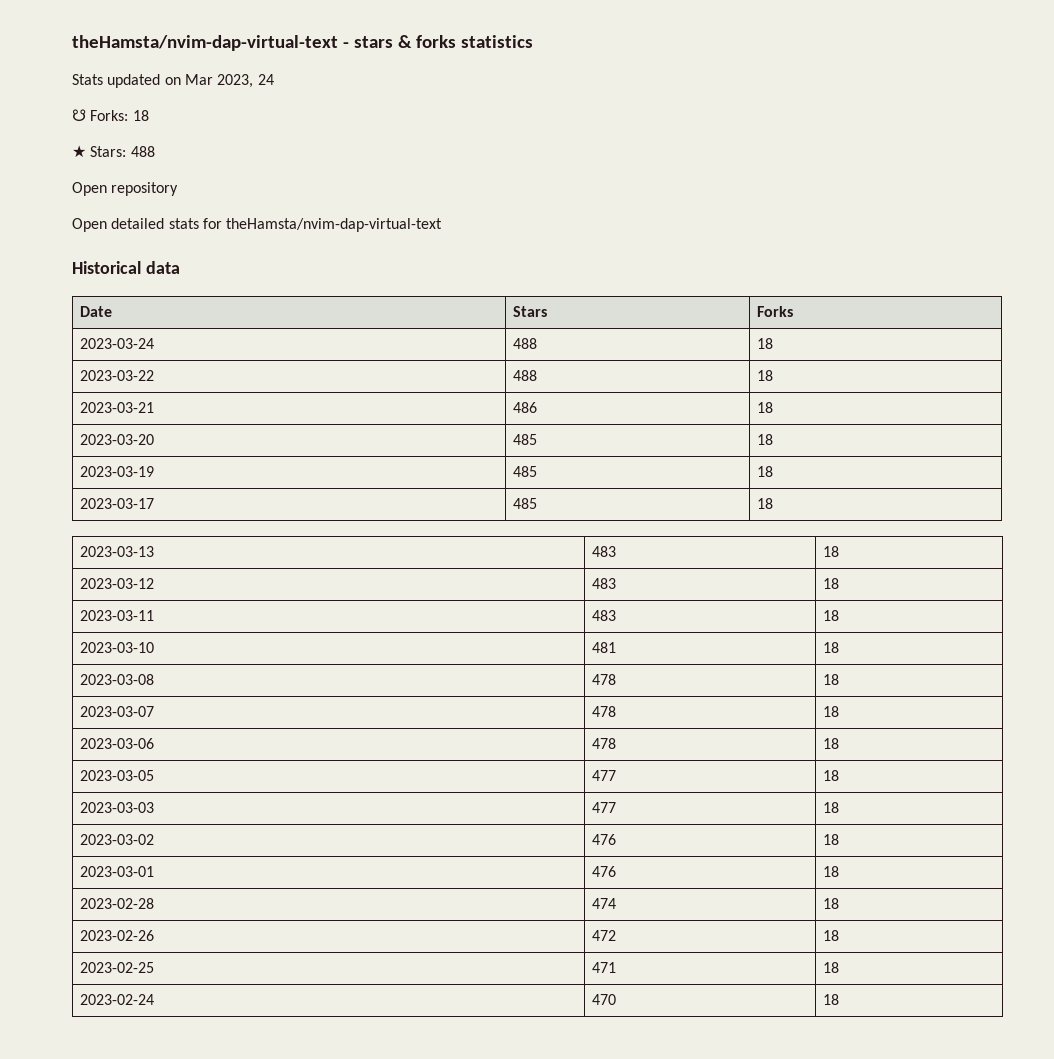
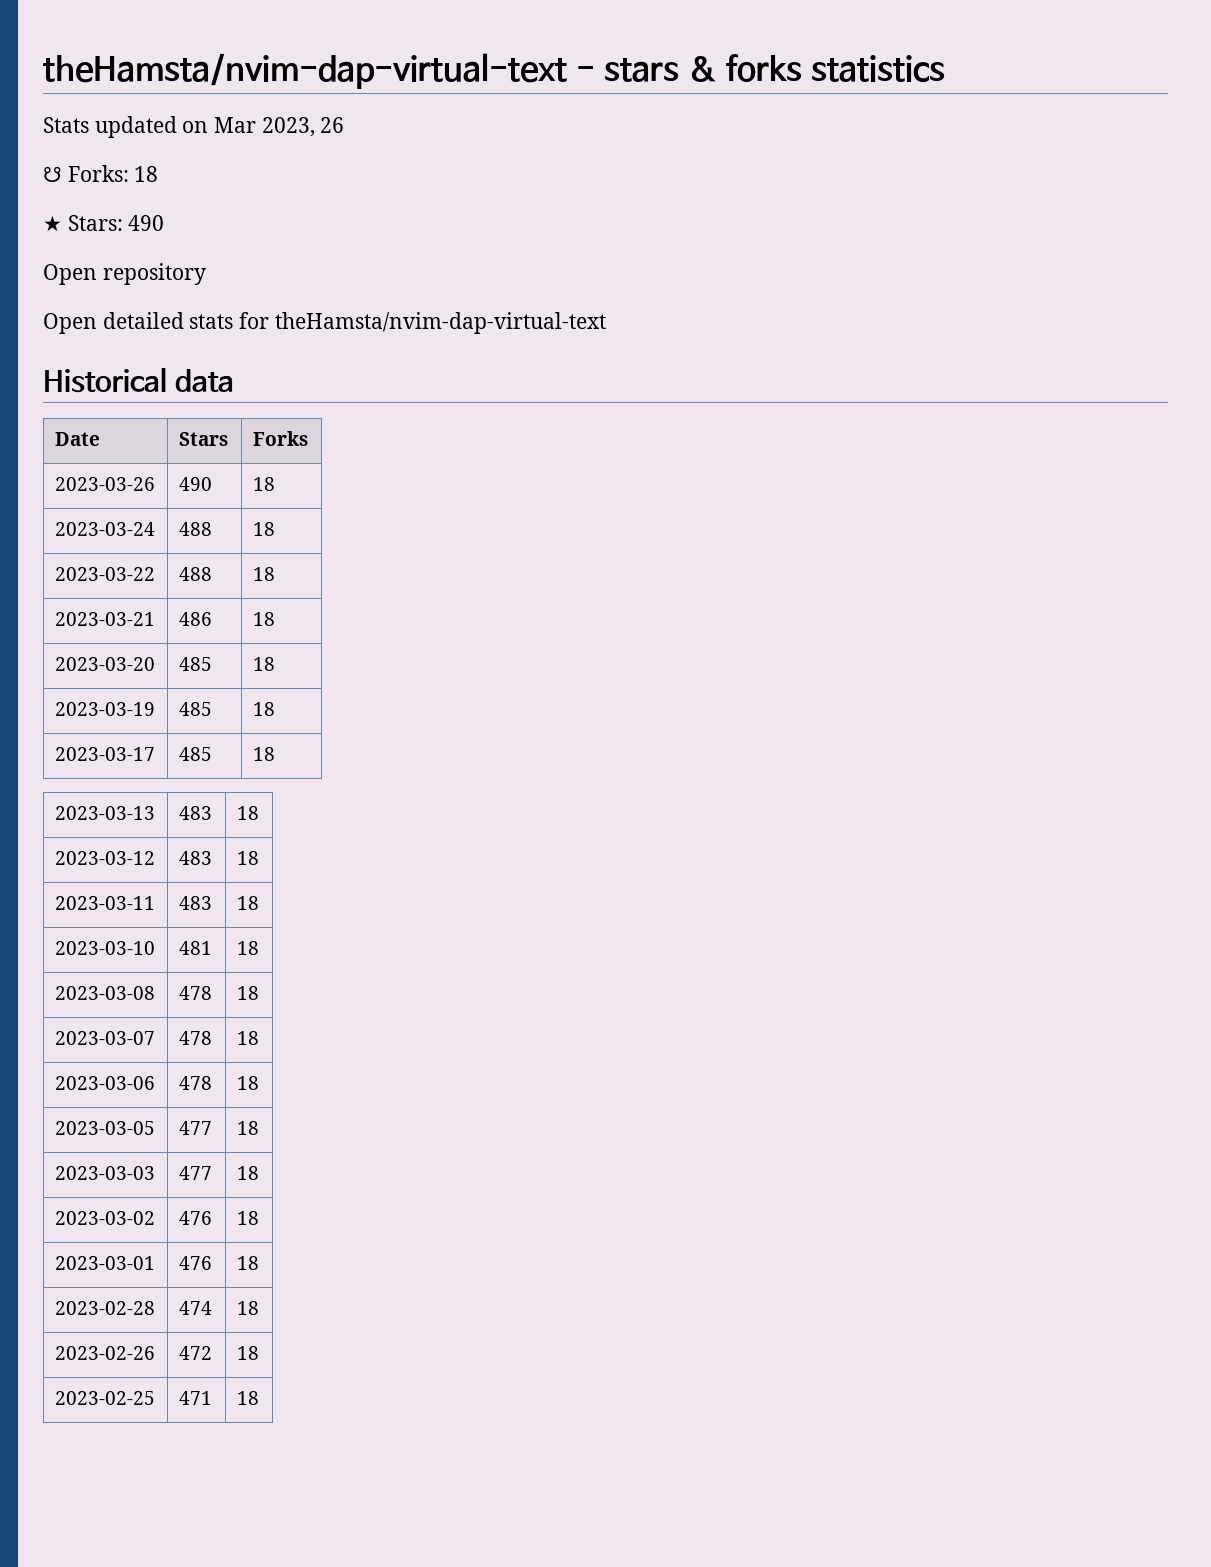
[257,74,274,85] 24 -> [320,117,345,133] 26
[130,146,155,157] 488 -> [128,215,165,231] 490
(794, 311) none -> [54,477,155,491] [178,477,212,491] [252,477,275,491] // 2023-03-26 | 490 | 18
[80,994,155,1005] [592,994,617,1005] [823,994,840,1005] // 2023-02-24 | 470 | 18 -> (259, 1398) none

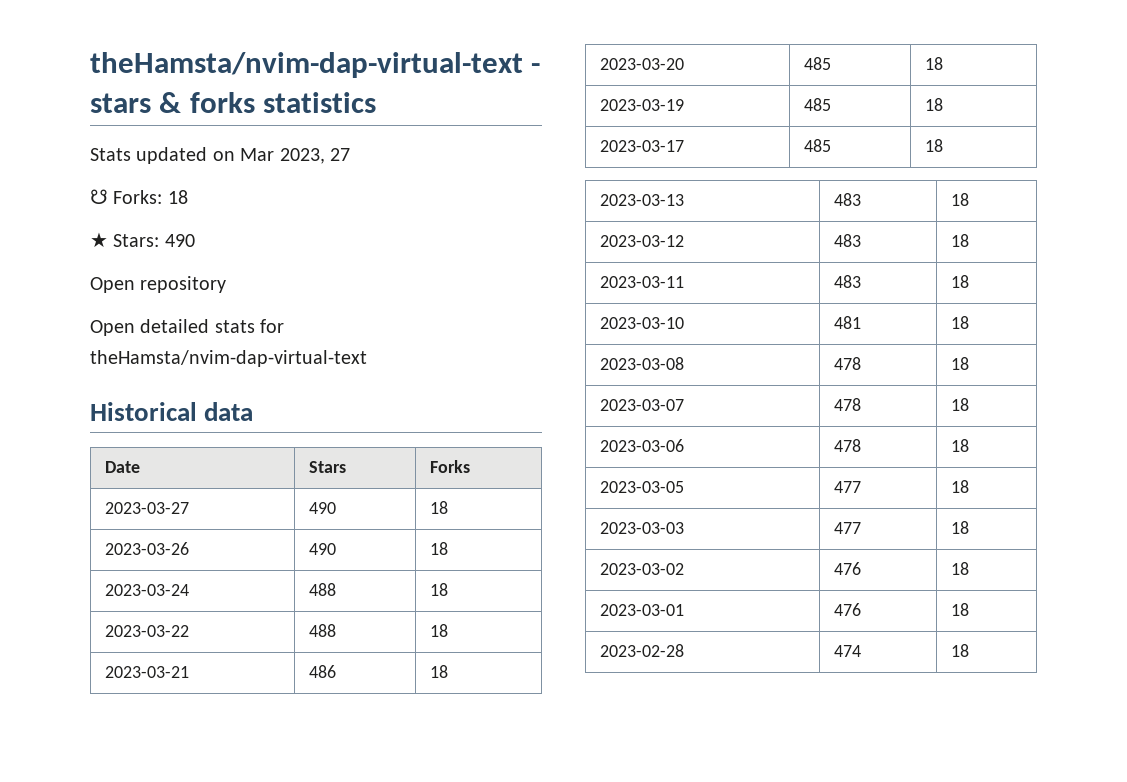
[320,117,345,133] 26 -> [330,148,350,161] 27
(308, 438) none -> [104,502,189,514] [308,502,336,514] [429,501,448,514] // 2023-03-27 | 490 | 18
[54,1346,155,1360] [178,1346,212,1360] [236,1346,259,1360] [54,1391,155,1405] [178,1391,212,1405] [236,1391,259,1405] // 2023-02-26 | 472 | 18 // 2023-02-25 | 471 | 18 -> (969, 650) none

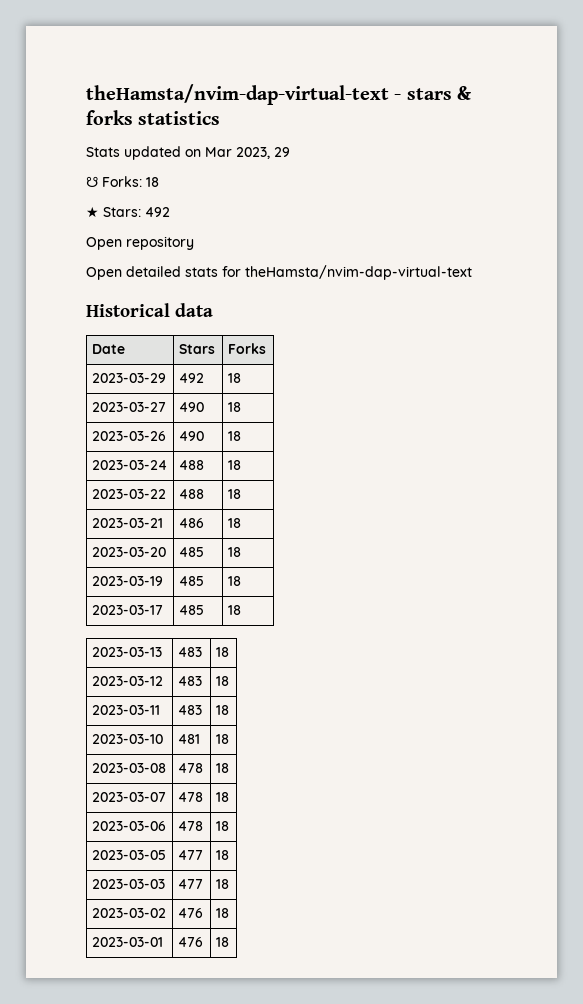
[330,148,350,161] 27 -> [274,147,290,157] 29
[164,234,195,247] 490 -> [145,207,170,217] 492
(470, 466) none -> [91,373,166,383] [178,373,204,383] [227,373,241,383] // 2023-03-29 | 492 | 18
[599,644,684,657] [833,645,861,657] [950,644,969,657] // 2023-02-28 | 474 | 18 -> (229, 942) none

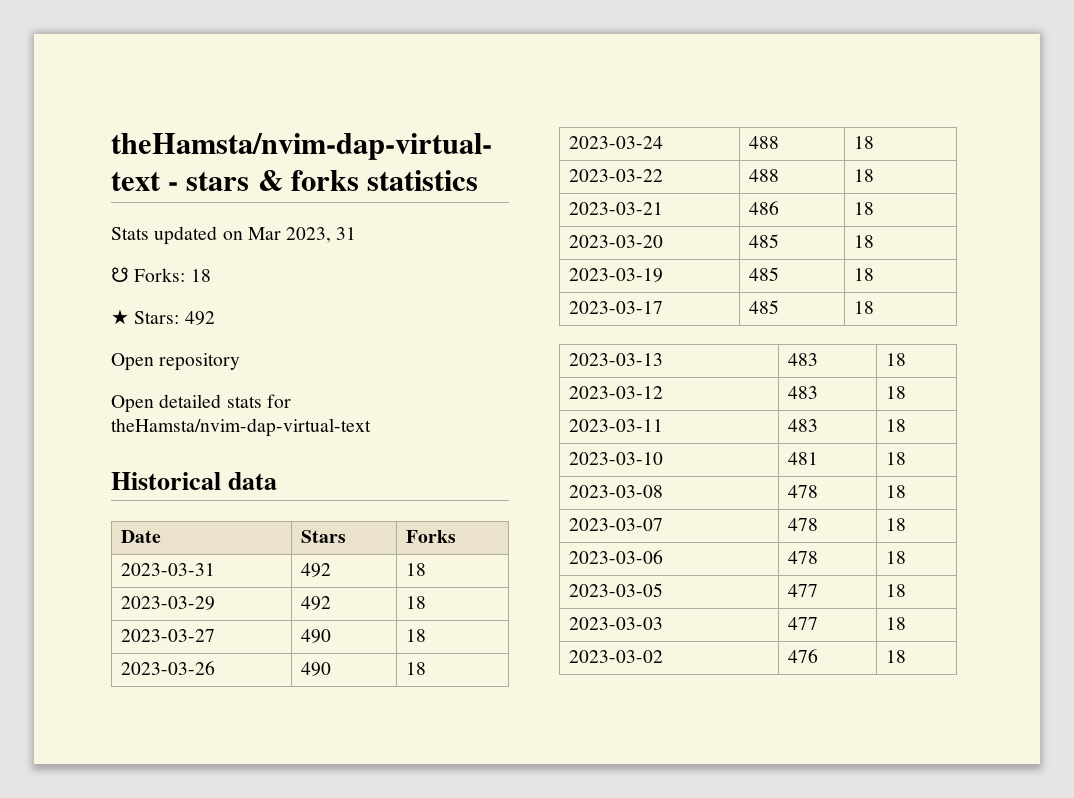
[274,147,290,157] 29 -> [336,227,357,240] 31
(266, 348) none -> [121,563,216,576] [301,563,332,577] [406,563,427,576] // 2023-03-31 | 492 | 18
[91,937,163,947] [177,937,203,947] [215,937,229,947] // 2023-03-01 | 476 | 18 -> (907, 656) none

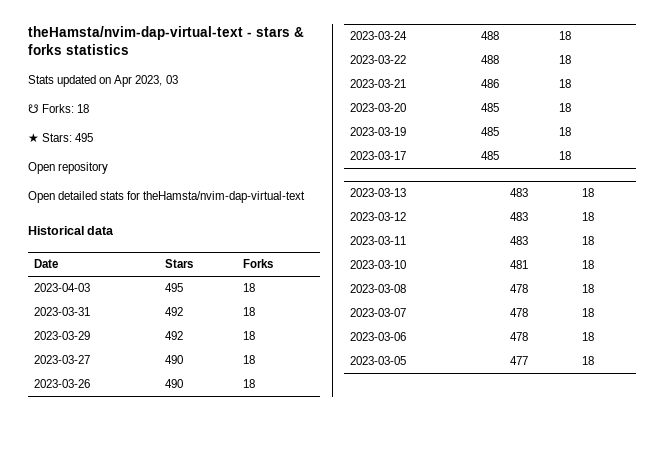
[247,227,357,243] Mar 2023, 31 -> [114,75,178,87] Apr 2023, 03
[184,311,215,325] 492 -> [75,133,94,142] 495
(457, 536) none -> [34,283,91,292] [165,283,184,292] [243,283,256,292] // 2023-04-03 | 495 | 18
[569,617,664,630] [788,617,819,630] [886,617,907,630] [569,650,664,663] [788,649,819,663] [886,650,907,663] // 2023-03-03 | 477 | 18 // 2023-03-02 | 476 | 18 -> (595, 360) none

